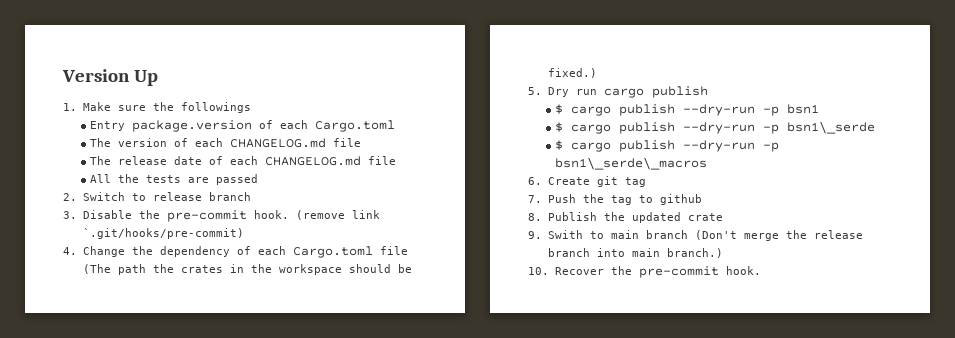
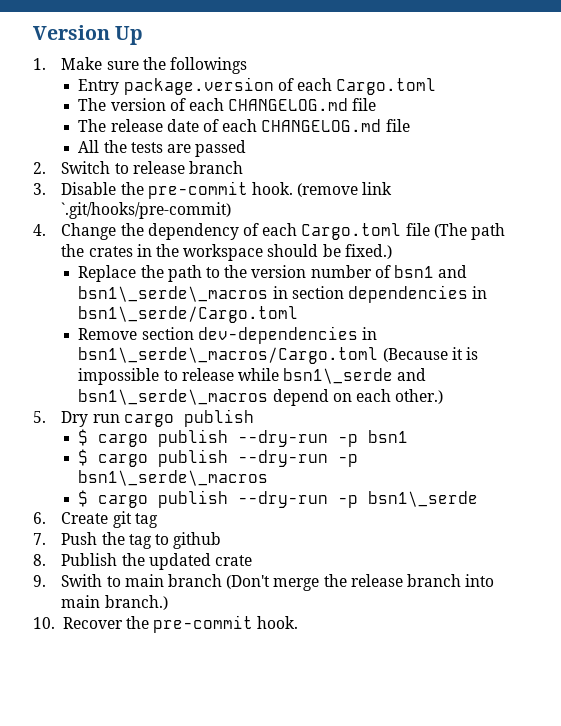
(597, 73) none -> [78,265,468,282] [78,285,488,303] [78,306,299,323] [78,326,377,344] [78,347,478,364] [78,368,427,385] [78,389,444,406] // Replace the path to the version number of bsn1 and bsn1\_serde\_macros in section dependencies in bsn1\_serde/Cargo.toml // Remove section dev-dependencies in bsn1\_serde\_macros/Cargo.toml (Because it is impossible to release while bsn1\_serde and bsn1\_serde\_macros depend on each other.)
[787,121,876,134] [555,140,780,152] [555,157,708,170] bsn1\_serde // $ cargo publish --dry-run -p bsn1\_serde\_macros -> [78,470,269,486] [78,490,479,508] bsn1\_serde\_macros // $ cargo publish --dry-run -p bsn1\_serde

